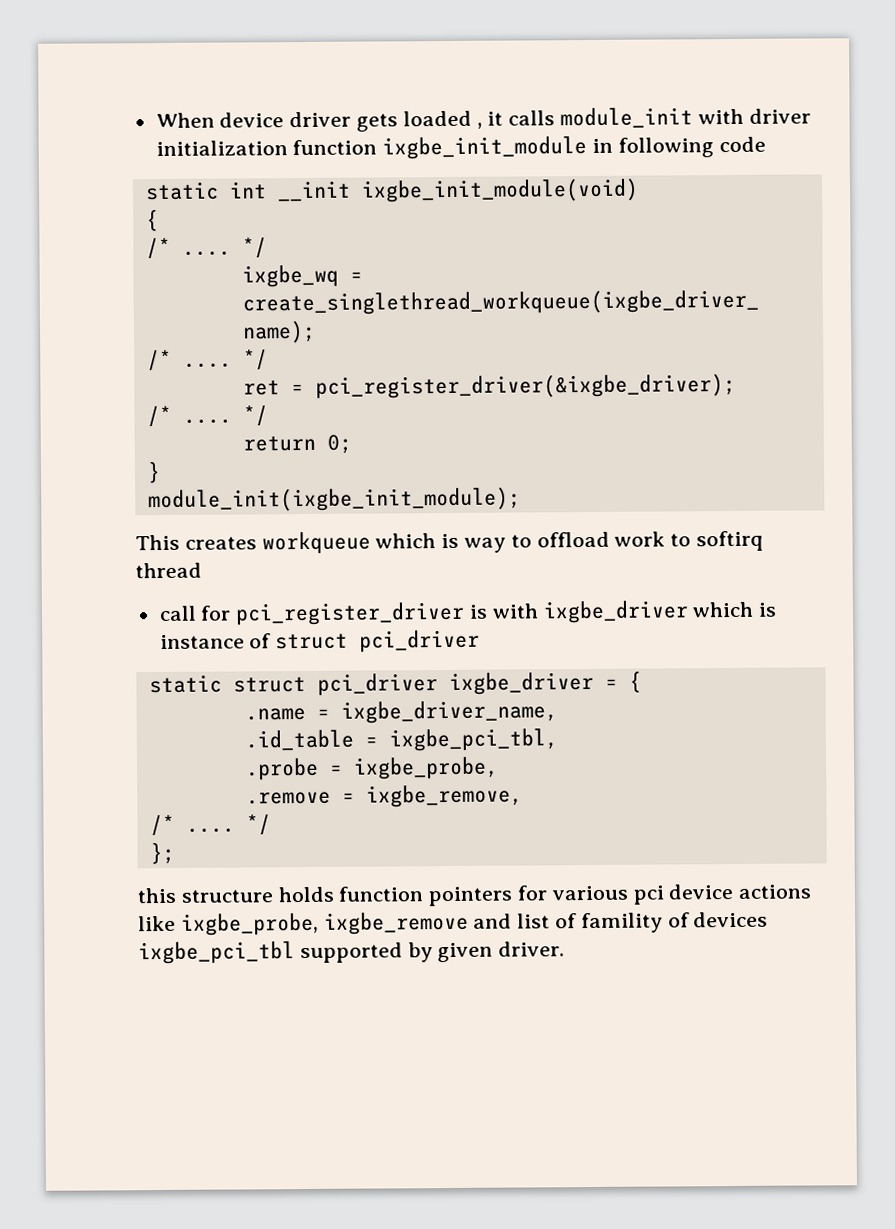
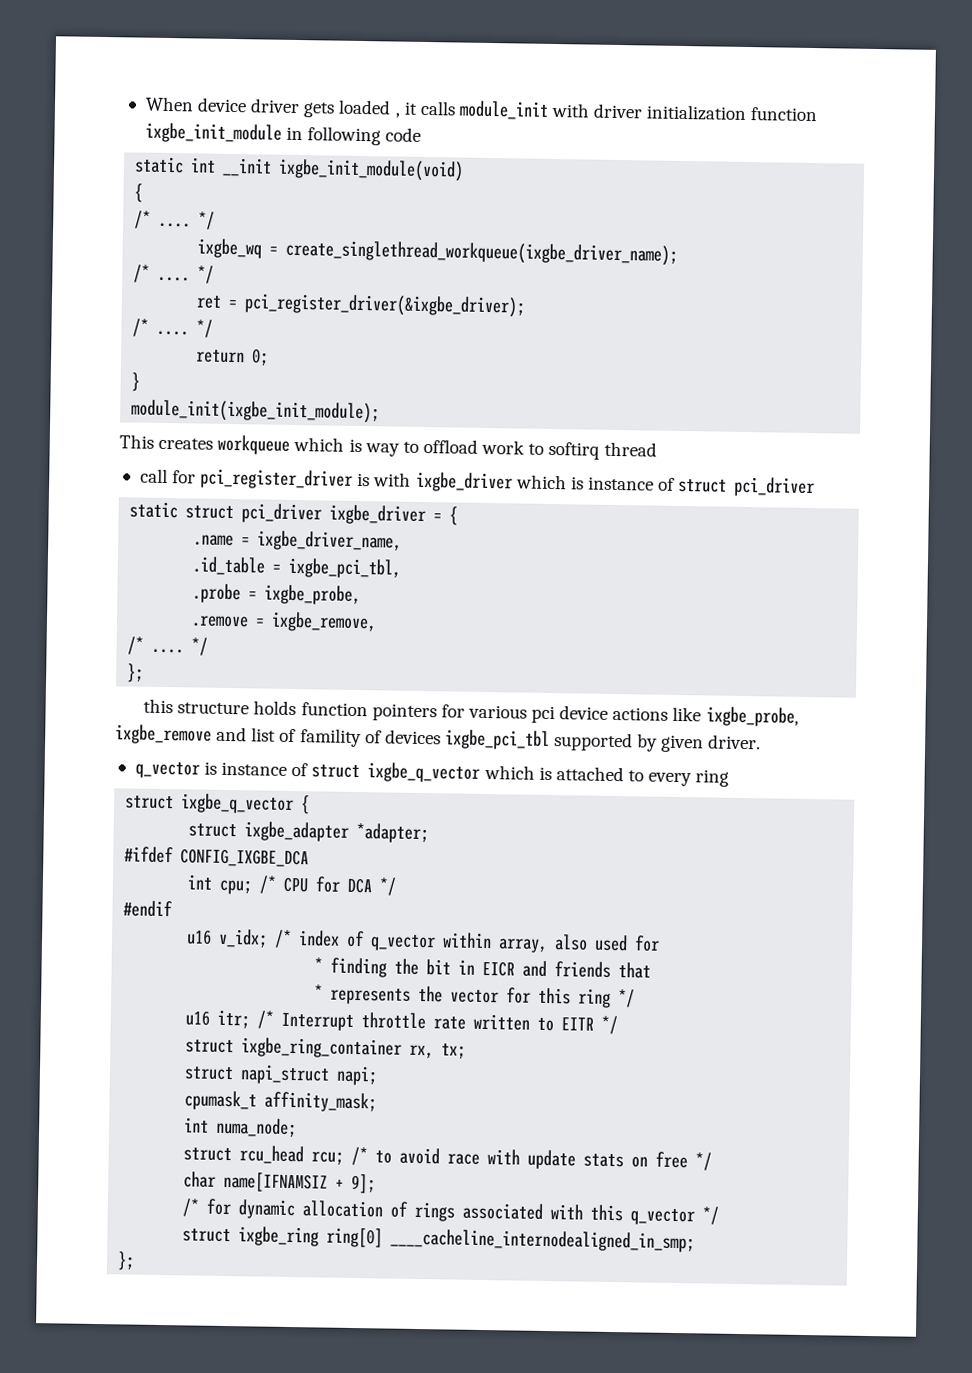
(566, 949) none -> [134,761,730,787] [125,793,311,815] [188,821,430,844] [124,846,310,868] [187,874,398,896] [123,900,174,918] [186,928,661,953] [314,957,652,979] [314,984,636,1008] [185,1009,619,1035] [185,1037,467,1059] [184,1064,379,1086] [184,1090,378,1113] [184,1117,298,1138] [183,1145,713,1171] [183,1171,377,1194] [182,1198,720,1226] [182,1226,696,1253] [117,1251,136,1271] // q_vector is instance of struct ixgbe_q_vector which is attached to every ring // struct ixgbe_q_vector { // struct ixgbe_adapter *adapter; // #ifdef CONFIG_IXGBE_DCA // int cpu; /* CPU for DCA */ // #endif // u16 v_idx; /* index of q_vector within array, also used for // * finding the bit in EICR and friends that // * represents the vector for this ring */ // u16 itr; /* Interrupt throttle rate written to EITR */ // struct ixgbe_ring_container rx, tx; // struct napi_struct napi; // cpumask_t affinity_mask; // int numa_node; // struct rcu_head rcu; /* to avoid race with update stats on free */ // char name[IFNAMSIZ + 9]; // /* for dynamic allocation of rings associated with this q_vector */ // struct ixgbe_ring ring[0] ____cacheline_internodealigned_in_smp; // };

